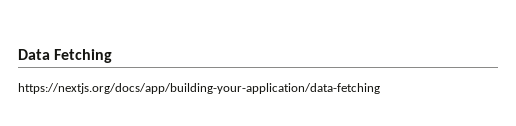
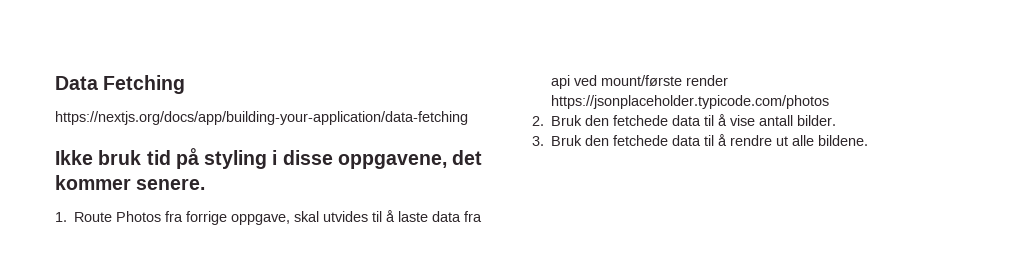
(380, 88) none -> [55,148,483,169] [55,175,206,190] [55,210,483,225] [551,75,729,89] [551,95,830,109] [532,114,837,126] [532,134,869,146] // Ikke bruk tid på styling i disse oppgavene, det kommer senere. // 1. Route Photos fra forrige oppgave, skal utvides til å laste data fra api ved mount/første render https://jsonplaceholder.typicode.com/photos // 2. Bruk den fetchede data til å vise antall bilder. // 3. Bruk den fetchede data til å rendre ut alle bildene.

